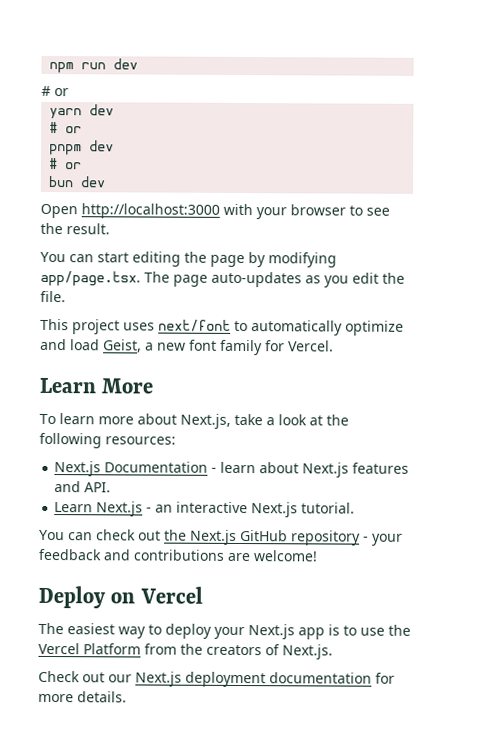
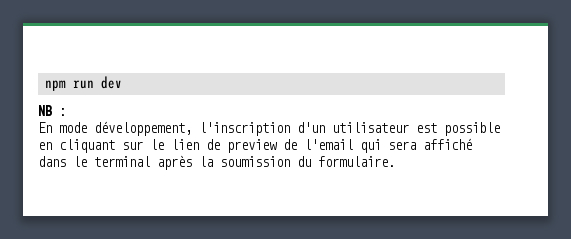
[41,85,69,97] [49,104,115,120] [49,121,83,134] [49,140,115,156] [49,157,83,170] [48,175,106,188] [40,203,390,220] [40,222,110,235] [40,251,337,268] [40,270,405,288] [40,290,66,303] [40,318,404,336] [40,338,334,356] [39,377,154,394] [39,413,349,429] [39,432,176,449] [54,461,410,478] [54,481,112,493] [54,501,356,518] [39,529,403,546] [38,548,318,562] [38,585,203,609] [38,622,411,640] [38,642,333,660] [38,670,395,688] [38,691,127,703] # or // yarn dev // # or // pnpm dev // # or // bun dev // Open http://localhost:3000 with your browser to see the result. // You can start editing the page by modifying app/page.tsx. The page auto-updates as you edit the file. // This project uses next/font to automatically optimize and load Geist, a new font family for Vercel. // Learn More // To learn more about Next.js, take a look at the following resources: // Next.js Documentation - learn about Next.js features and API. // Learn Next.js - an interactive Next.js tutorial. // You can check out the Next.js GitHub repository - your feedback and contributions are welcome! // Deploy on Vercel // The easiest way to deploy your Next.js app is to use the Vercel Platform from the creators of Next.js. // Check out our Next.js deployment documentation for more details. -> [38,105,66,116] [38,121,500,136] [38,138,472,153] [38,155,395,170] NB : // En mode développement, l'inscription d'un utilisateur est possible en cliquant sur le lien de preview de l'email qui sera affiché dans le terminal après la soumission du formulaire.

